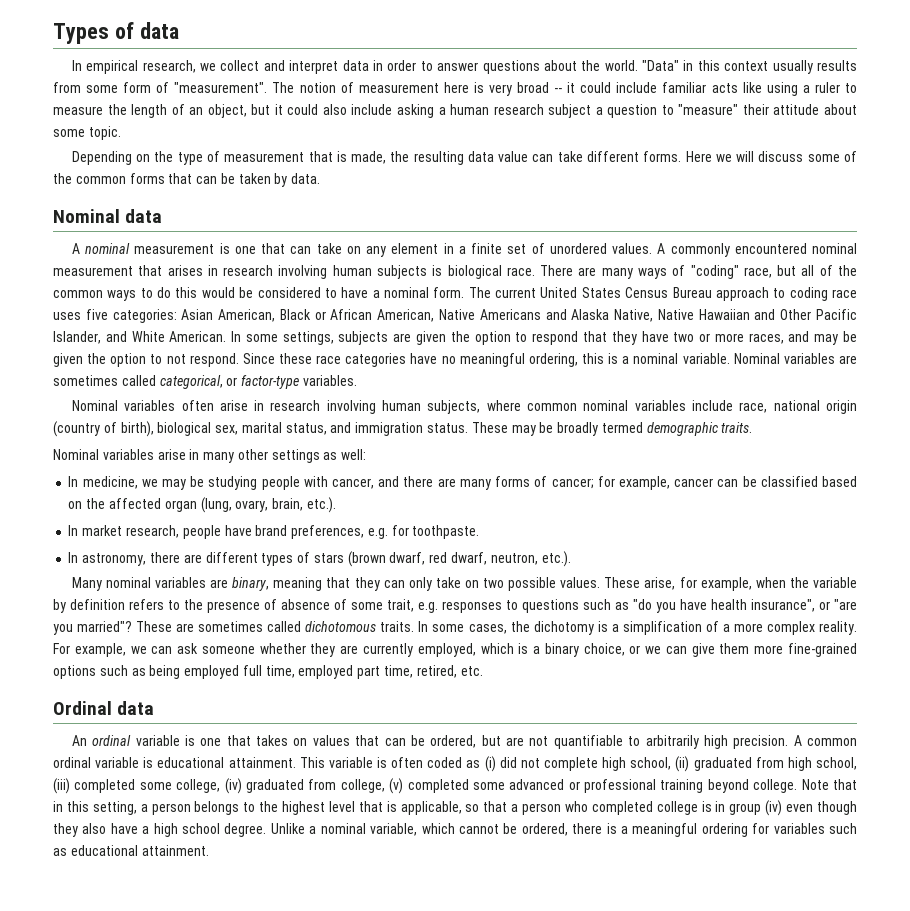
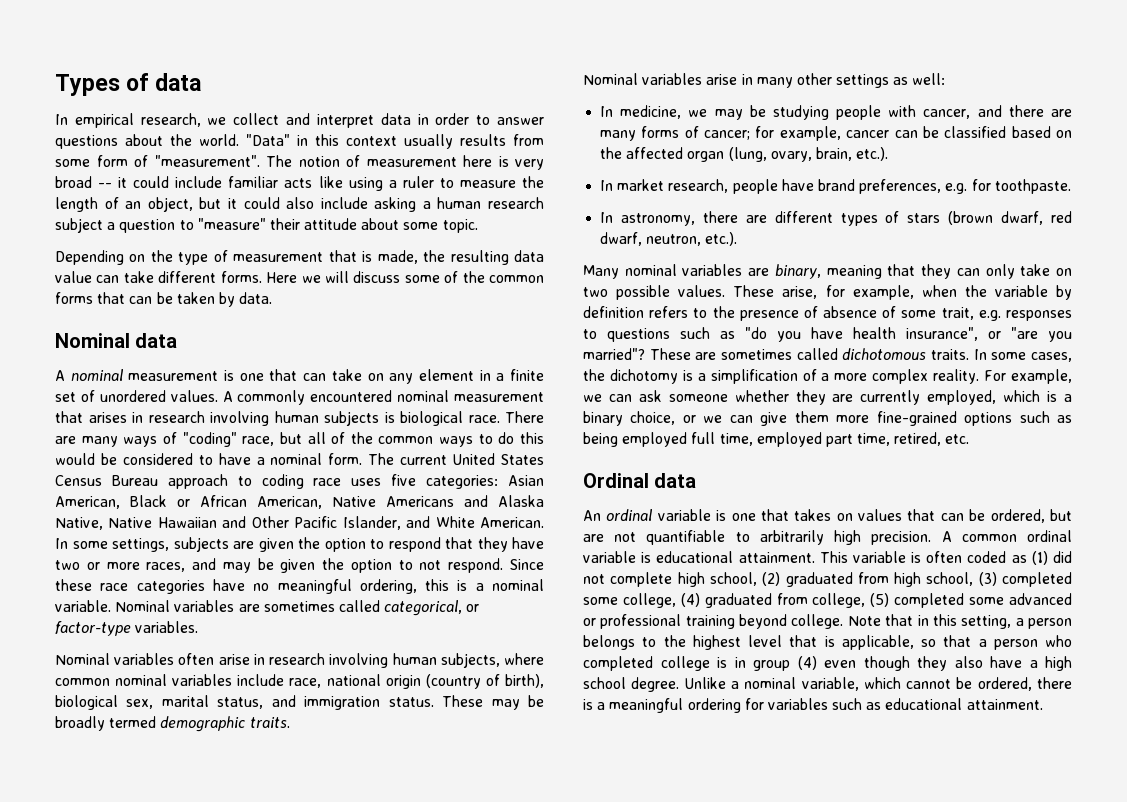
[484,756,496,772] (i) -> [1031,551,1048,565] (1)
[675,756,690,772] (ii) -> [762,572,781,586] (2)
[53,778,70,794] (iii) -> [978,572,997,586] (3)
[224,778,242,794] (iv) -> [680,593,700,607] (4)
[389,778,404,794] (v) -> [870,593,890,607] (5)
[765,800,783,816] (iv) -> [797,656,817,670] (4)

